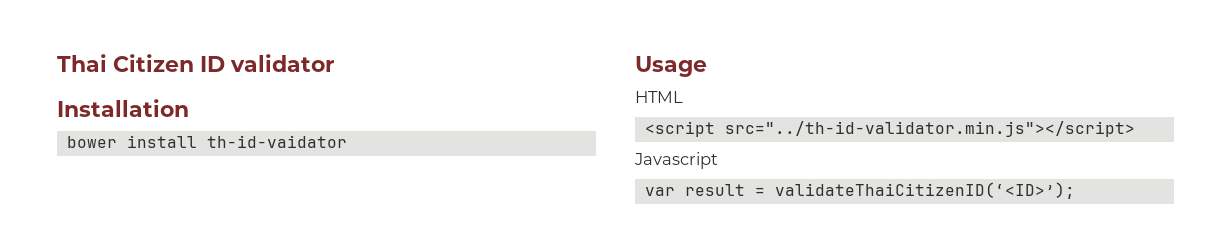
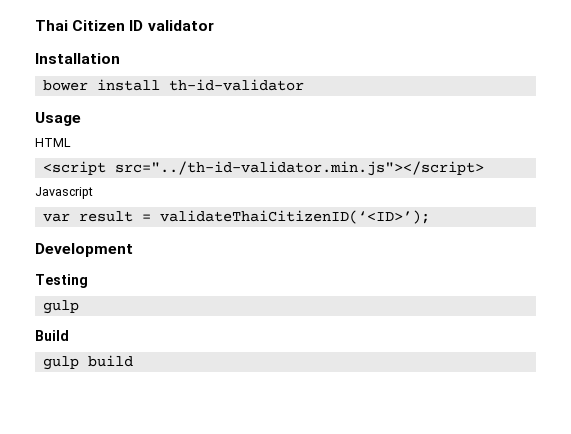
[206,135,347,148] th-id-vaidator -> [168,79,304,91] th-id-validator
(1075, 190) none -> [35,243,133,257] [35,274,88,288] [42,300,79,314] [35,330,69,341] [42,355,133,370] // Development // Testing // gulp // Build // gulp build

